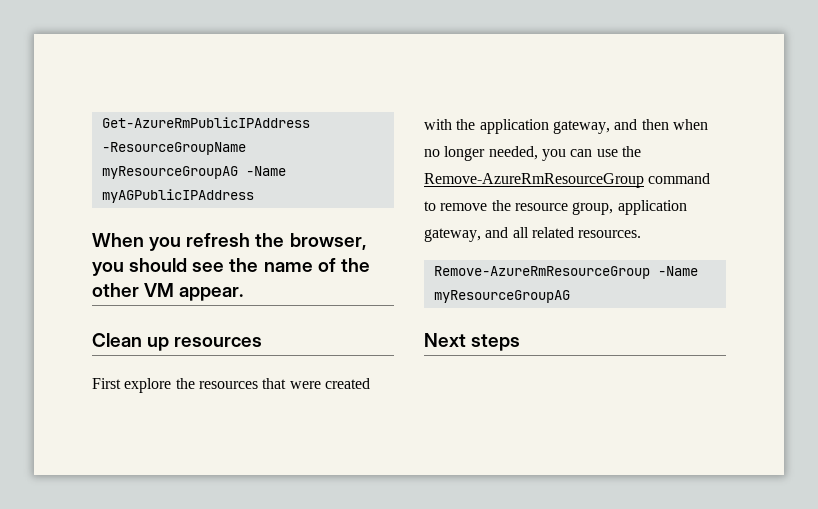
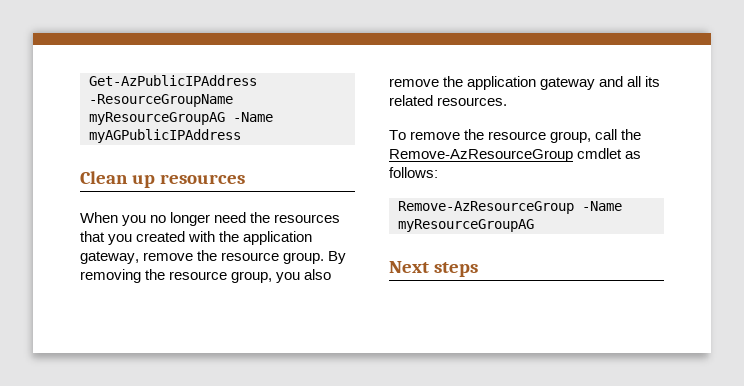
[101,117,310,128] Get-AzureRmPublicIPAddress -> [89,75,257,86] Get-AzPublicIPAddress
[92,233,366,251] [92,258,370,276] [92,283,244,301] [92,333,263,351] [92,378,172,393] When you refresh the browser, you should see the name of the other VM appear. // Clean up resources // First explore -> [80,171,246,188] [80,212,247,226] Clean up resources // When you no longer need
[289,381,321,389] were -> [108,234,133,245] you
[614,119,708,130] [424,146,641,161] [424,173,711,188] [424,200,687,215] [424,227,642,242] [433,266,650,279] and then when no longer needed, you can use the Remove-AzureRmResourceGroup command to remove the resource group, application gateway, and all related resources. // Remove-AzureRmResourceGroup -> [143,250,347,264] [80,269,332,283] [389,76,661,90] [389,95,508,106] [389,129,642,143] [389,148,642,162] [389,167,438,178] [398,201,574,214] remove the resource group. By removing the resource group, you also remove the application gateway and all its related resources. // To remove the resource group, call the Remove-AzResourceGroup cmdlet as follows: // Remove-AzResourceGroup

